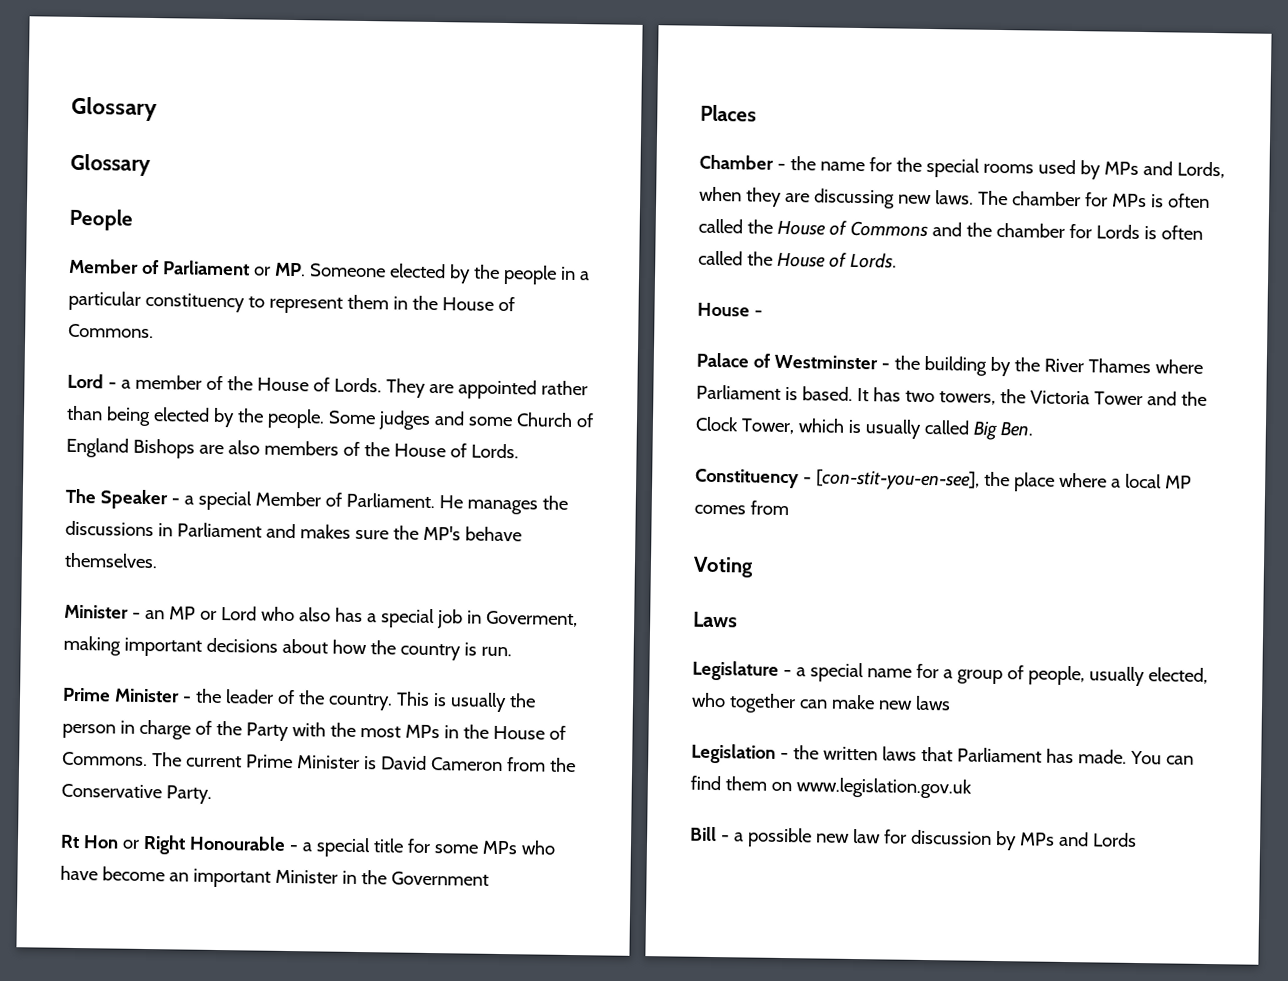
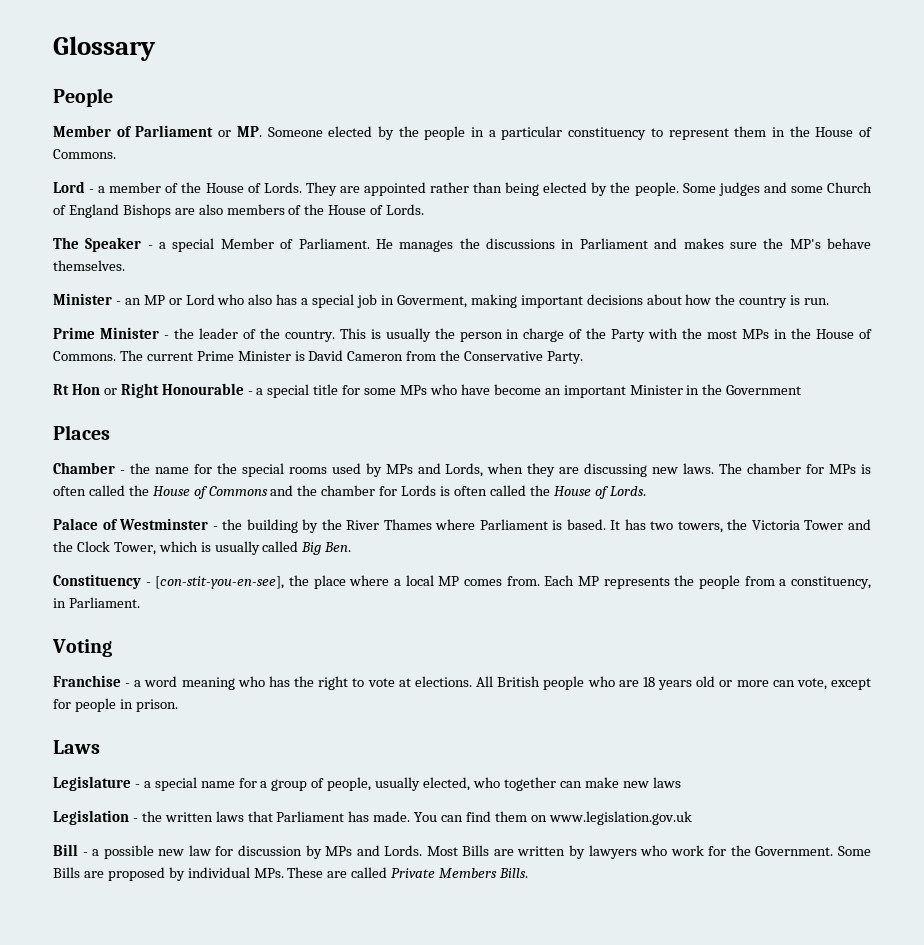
[71,96,158,122] [70,153,151,176] Glossary // Glossary -> [53,36,156,61] Glossary
[697,302,763,317] // House - -> (646, 491) none
[749,500,789,516] [693,556,754,578] from // Voting -> [506,575,871,589] [53,597,140,608] [52,639,112,657] [53,675,871,690] [53,698,178,712] from. Each MP represents the people from a constituency, in Parliament. // Voting // Franchise - a word meaning who has the right to vote at elections. All British people who are 18 years old or more can vote, except for people in prison.
[1092,832,1137,847] Lords -> [384,845,872,859] [53,867,529,881] Lords. Most Bills are written by lawyers who work for the Government. Some Bills are proposed by individual MPs. These are called Private Members Bills.

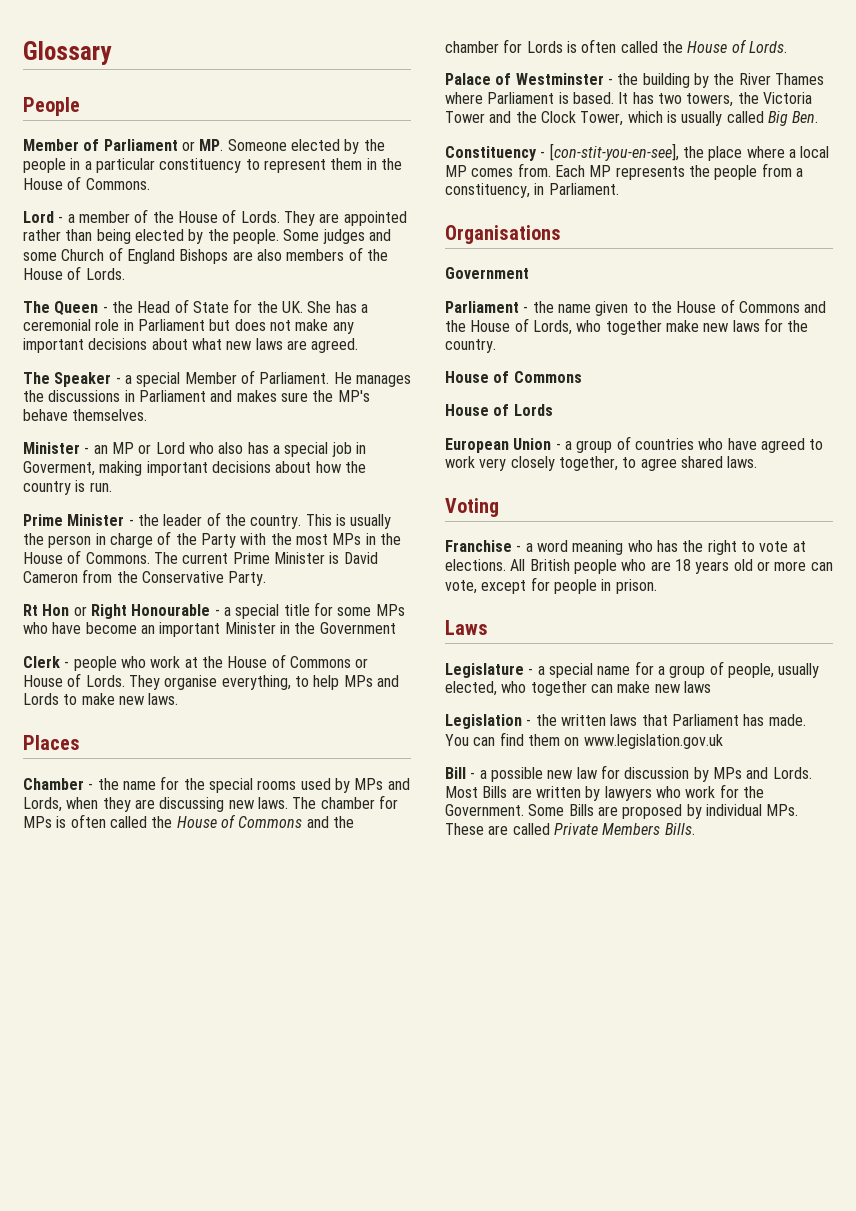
(425, 209) none -> [23,299,368,315] [23,319,354,334] [23,338,359,353] // The Queen - the Head of State for the UK. She has a ceremonial role in Parliament but does not make any important decisions about what new laws are agreed.
(802, 390) none -> [23,654,369,671] [23,673,399,690] [23,693,179,705] // Clerk - people who work at the House of Commons or House of Lords. They organise everything, to help MPs and Lords to make new laws.
(140, 602) none -> [445,225,561,244] [445,267,529,279] [445,299,827,316] [445,318,809,335] [445,339,496,353] [445,371,582,383] [445,404,553,416] [445,436,824,453] [445,456,758,471] // Organisations // Government // Parliament - the name given to the House of Commons and the House of Lords, who together make new laws for the country. // House of Commons // House of Lords // European Union - a group of countries who have agreed to work very closely together, to agree shared laws.

